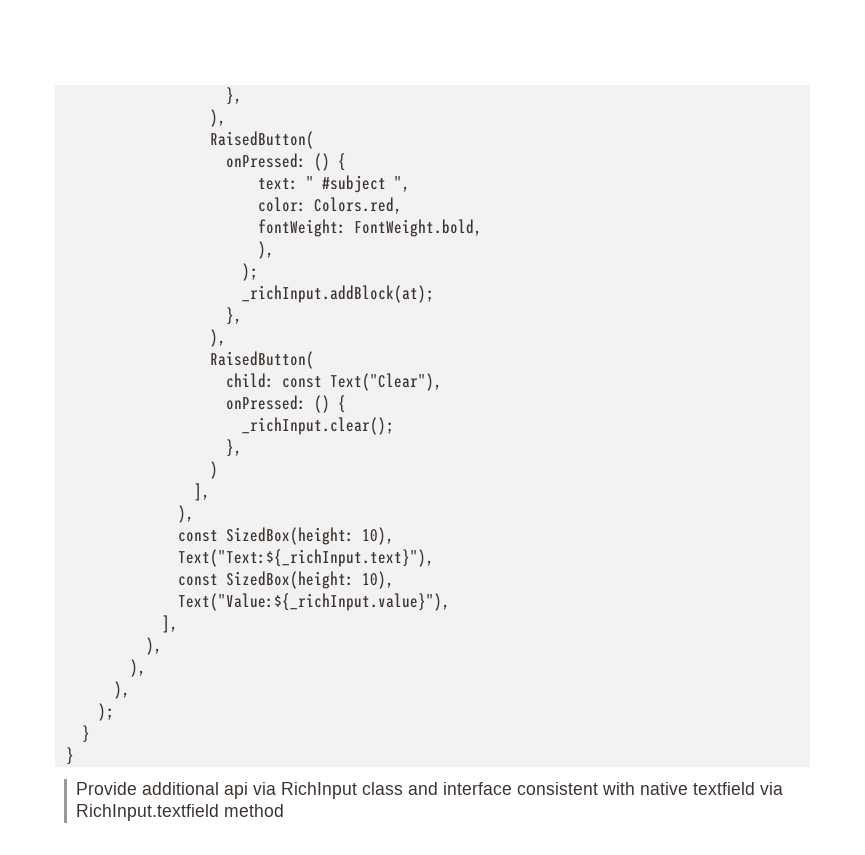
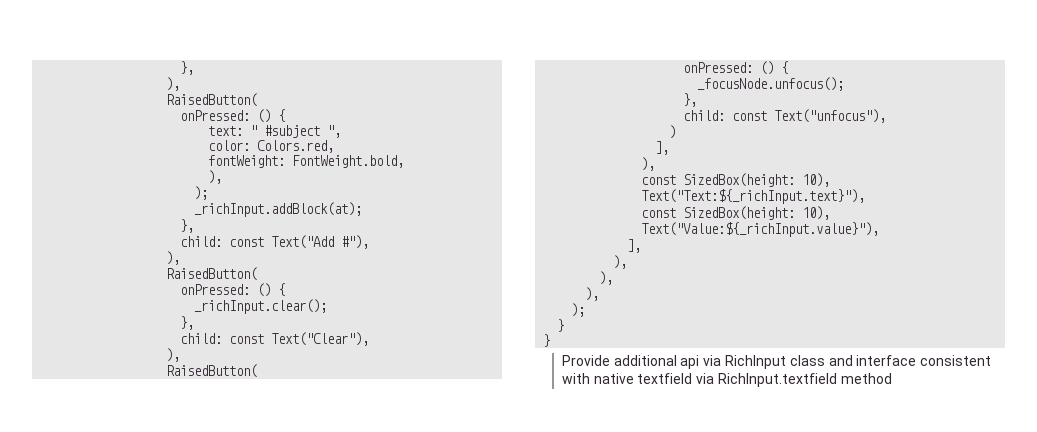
[209,329,226,347] [209,351,314,369] [225,373,442,391] // ), // RaisedButton( // child: const Text("Clear"), -> [180,235,370,249] [166,251,181,265] [166,267,258,281] // child: const Text("Add #"), // ), // RaisedButton(
(242, 448) none -> [180,332,370,346] [166,348,181,362] [166,364,258,378] [683,61,789,75] [697,77,845,91] [683,93,698,107] [683,109,887,123] // child: const Text("Clear"), // ), // RaisedButton( // onPressed: () { // _focusNode.unfocus(); // }, // child: const Text("unfocus"),

